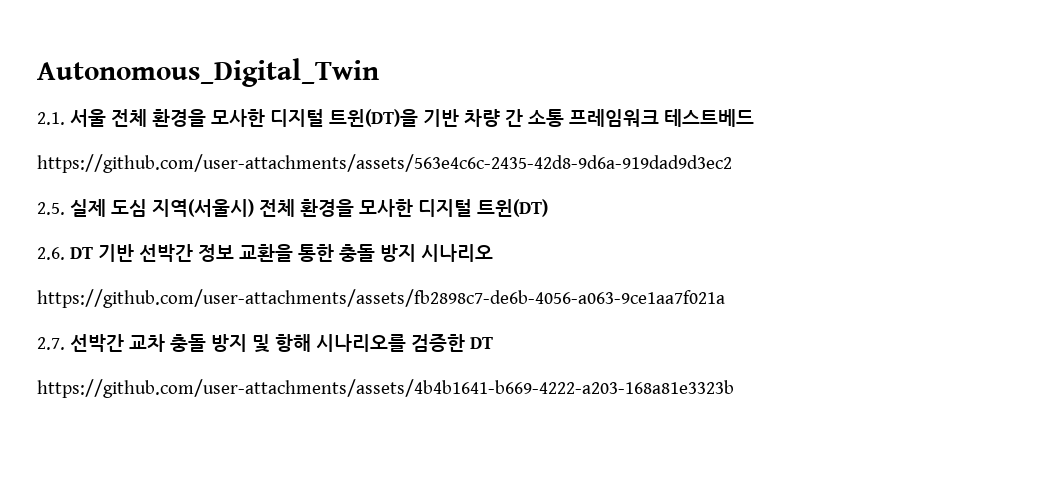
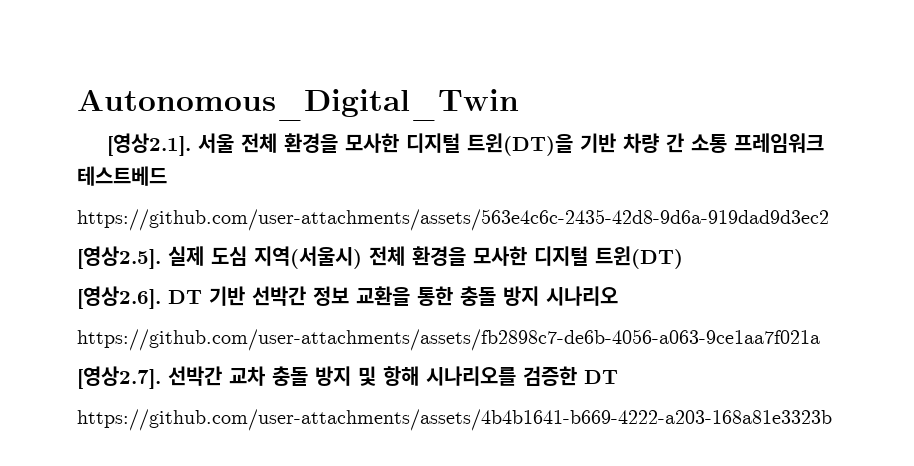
[37,112,65,125] 2.1. -> [106,133,191,156] [영상2.1].
[37,202,65,215] 2.5. -> [77,246,161,269] [영상2.5].
[37,247,65,260] 2.6. -> [77,286,161,309] [영상2.6].
[37,337,65,350] 2.7. -> [77,366,161,389] [영상2.7].

